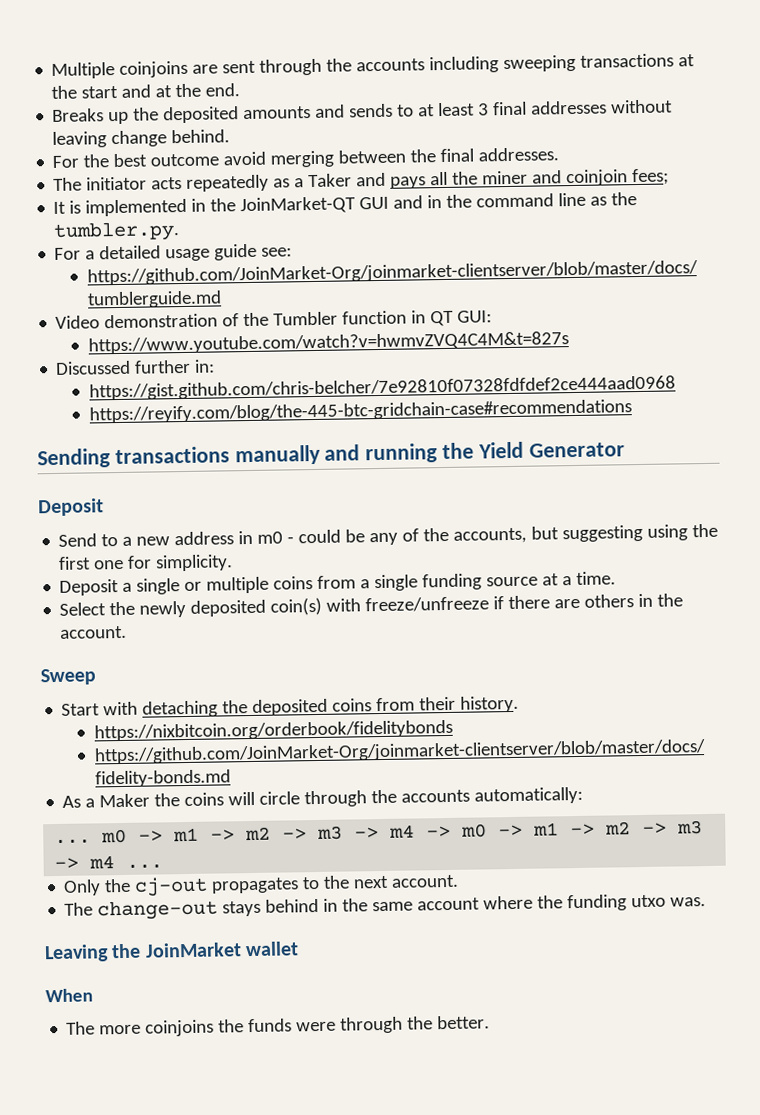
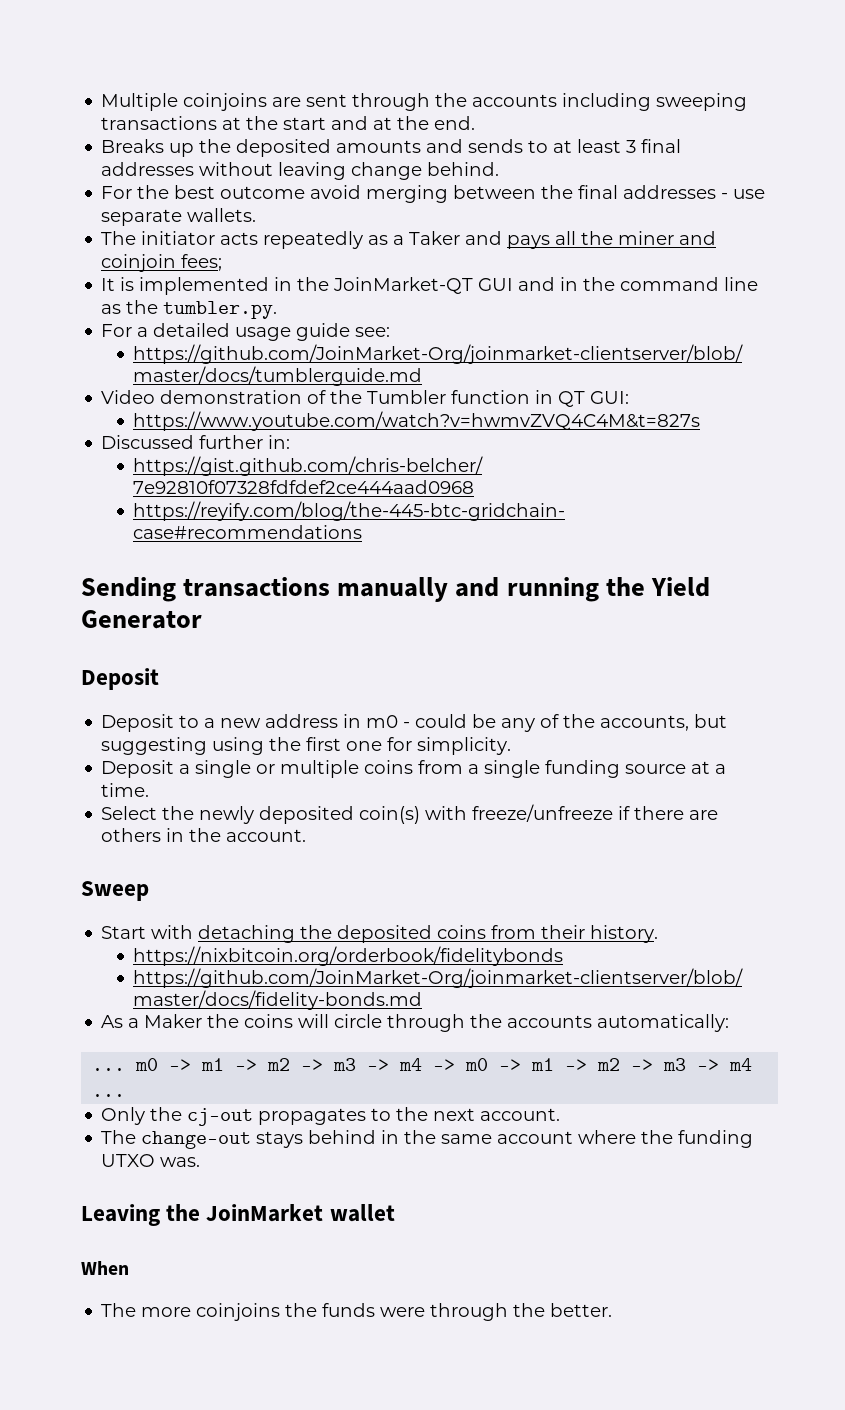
[478,147,560,162] addresses. -> [623,185,766,199] [101,208,257,226] addresses - use separate wallets.
[58,533,98,547] Send -> [101,714,175,732] Deposit
[631,894,667,908] utxo -> [101,1154,156,1167] UTXO

